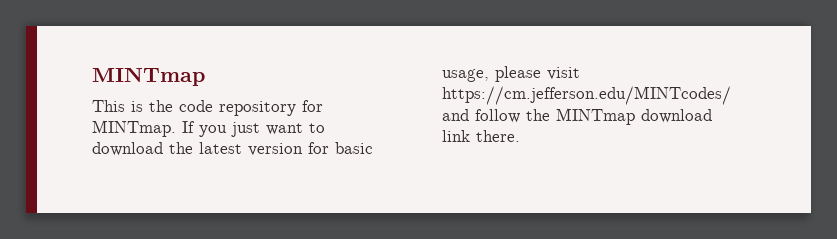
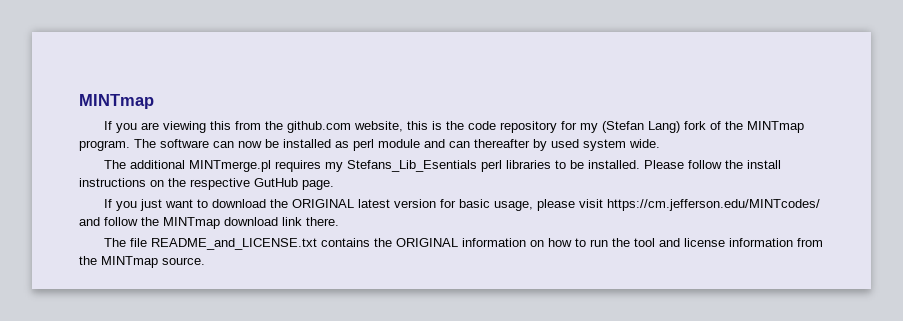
[92,100,125,112] This -> [103,121,428,133] If you are viewing this from the github.com website, this
[92,120,176,137] MINTmap. -> [579,121,804,133] [79,139,660,151] [103,160,781,172] [79,178,334,190] my (Stefan Lang) fork of the MINTmap program. The software can now be installed as perl module and can thereafter by used system wide. // The additional MINTmerge.pl requires my Stefans_Lib_Esentials perl libraries to be installed. Please follow the install instructions on the respective GutHub page. //
(193, 148) none -> [291,199,354,208] ORIGINAL
(520, 136) none -> [103,238,823,250] [79,256,205,268] // The file README_and_LICENSE.txt contains the ORIGINAL information on how to run the tool and license information from the MINTmap source.

